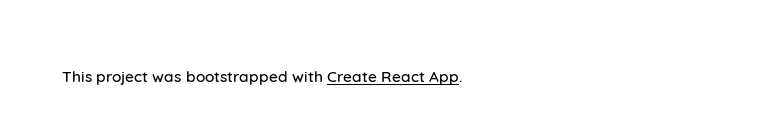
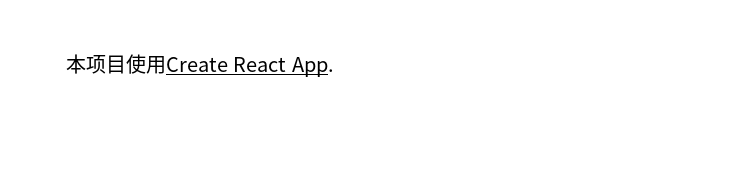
[62,71,323,85] This project was bootstrapped with -> [66,54,166,74] 本项目使用

